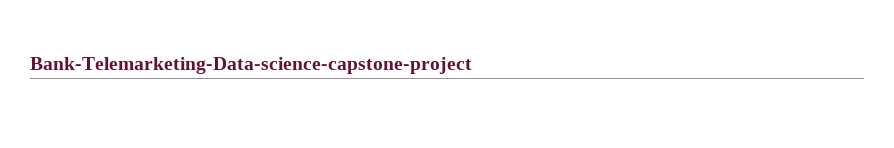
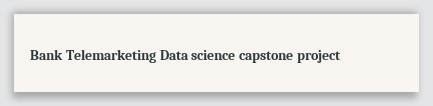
[30,57,472,74] Bank-Telemarketing-Data-science-capstone-project -> [30,49,341,63] Bank Telemarketing Data science capstone project

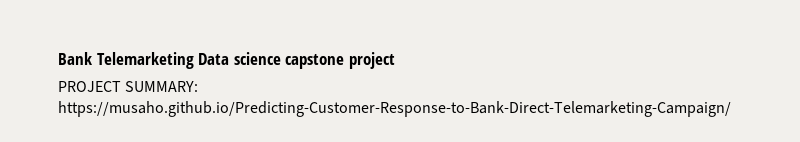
(341, 56) none -> [58,81,199,92] [58,101,731,117] // PROJECT SUMMARY: https://musaho.github.io/Predicting-Customer-Response-to-Bank-Direct-Telemarketing-Campaign/

